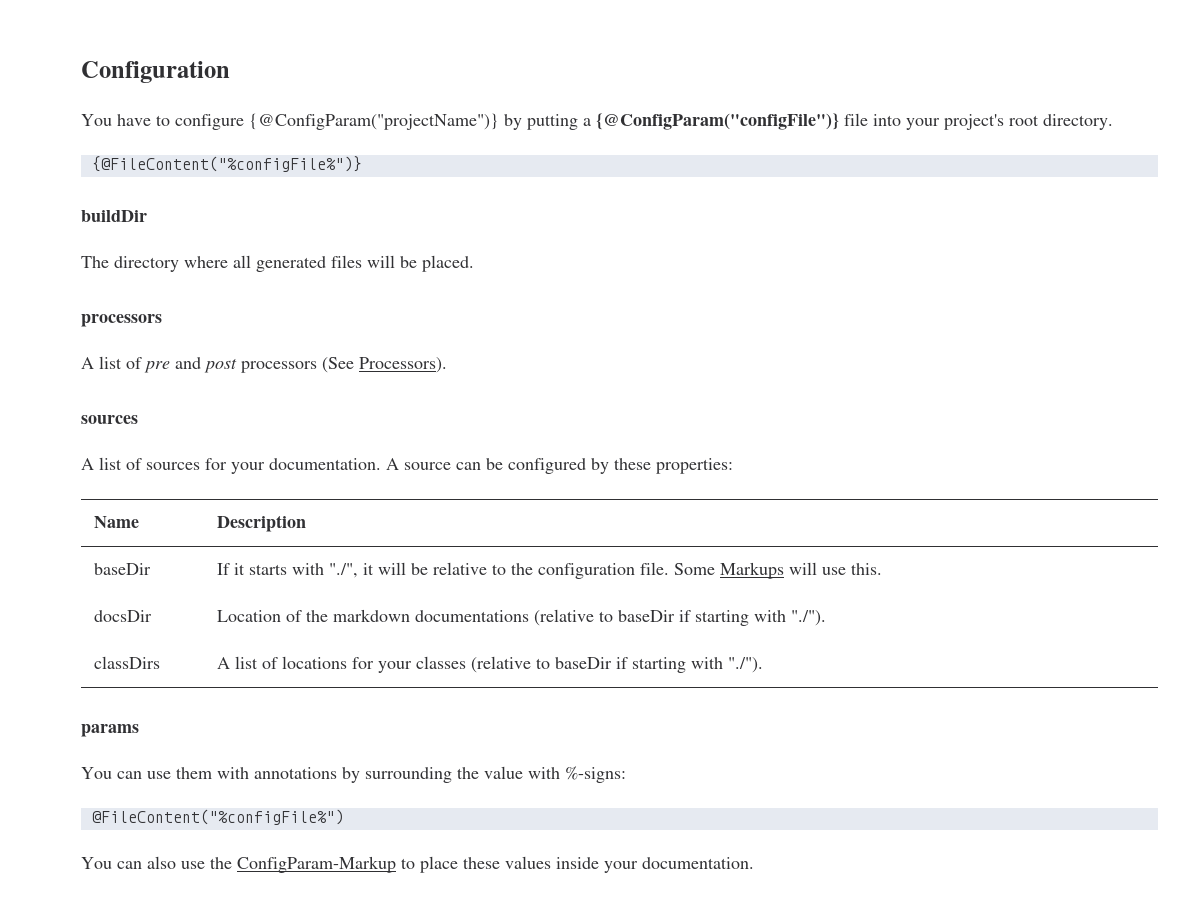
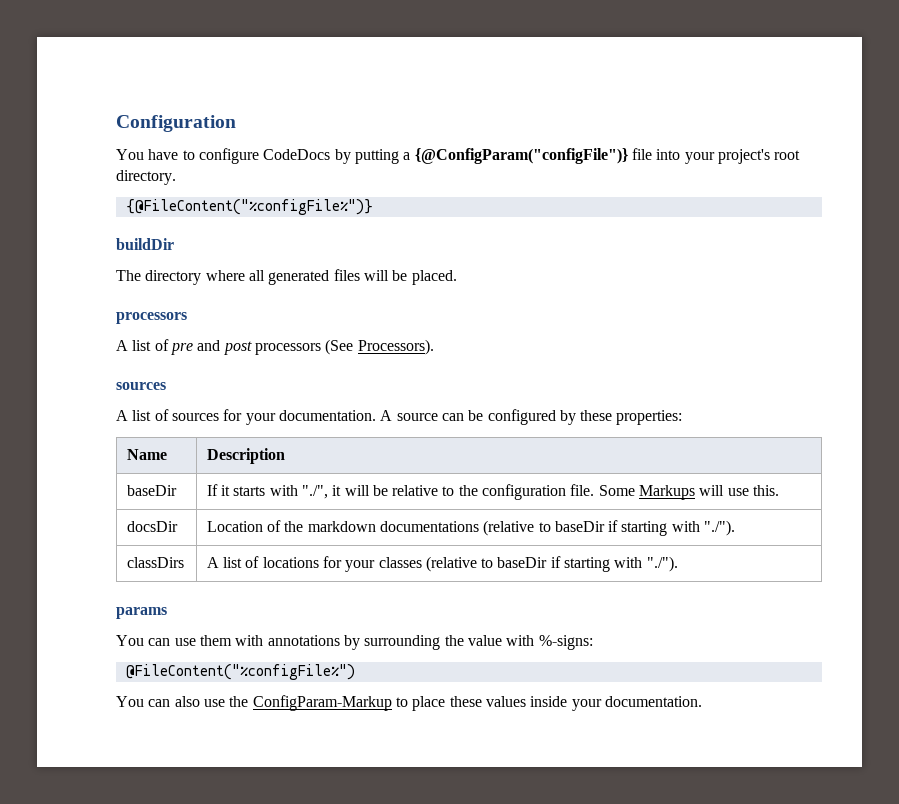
[249,113,499,130] {@ConfigParam("projectName")} -> [263,149,331,160] CodeDocs

